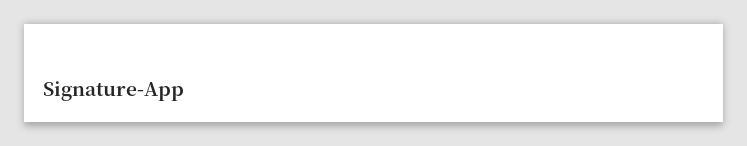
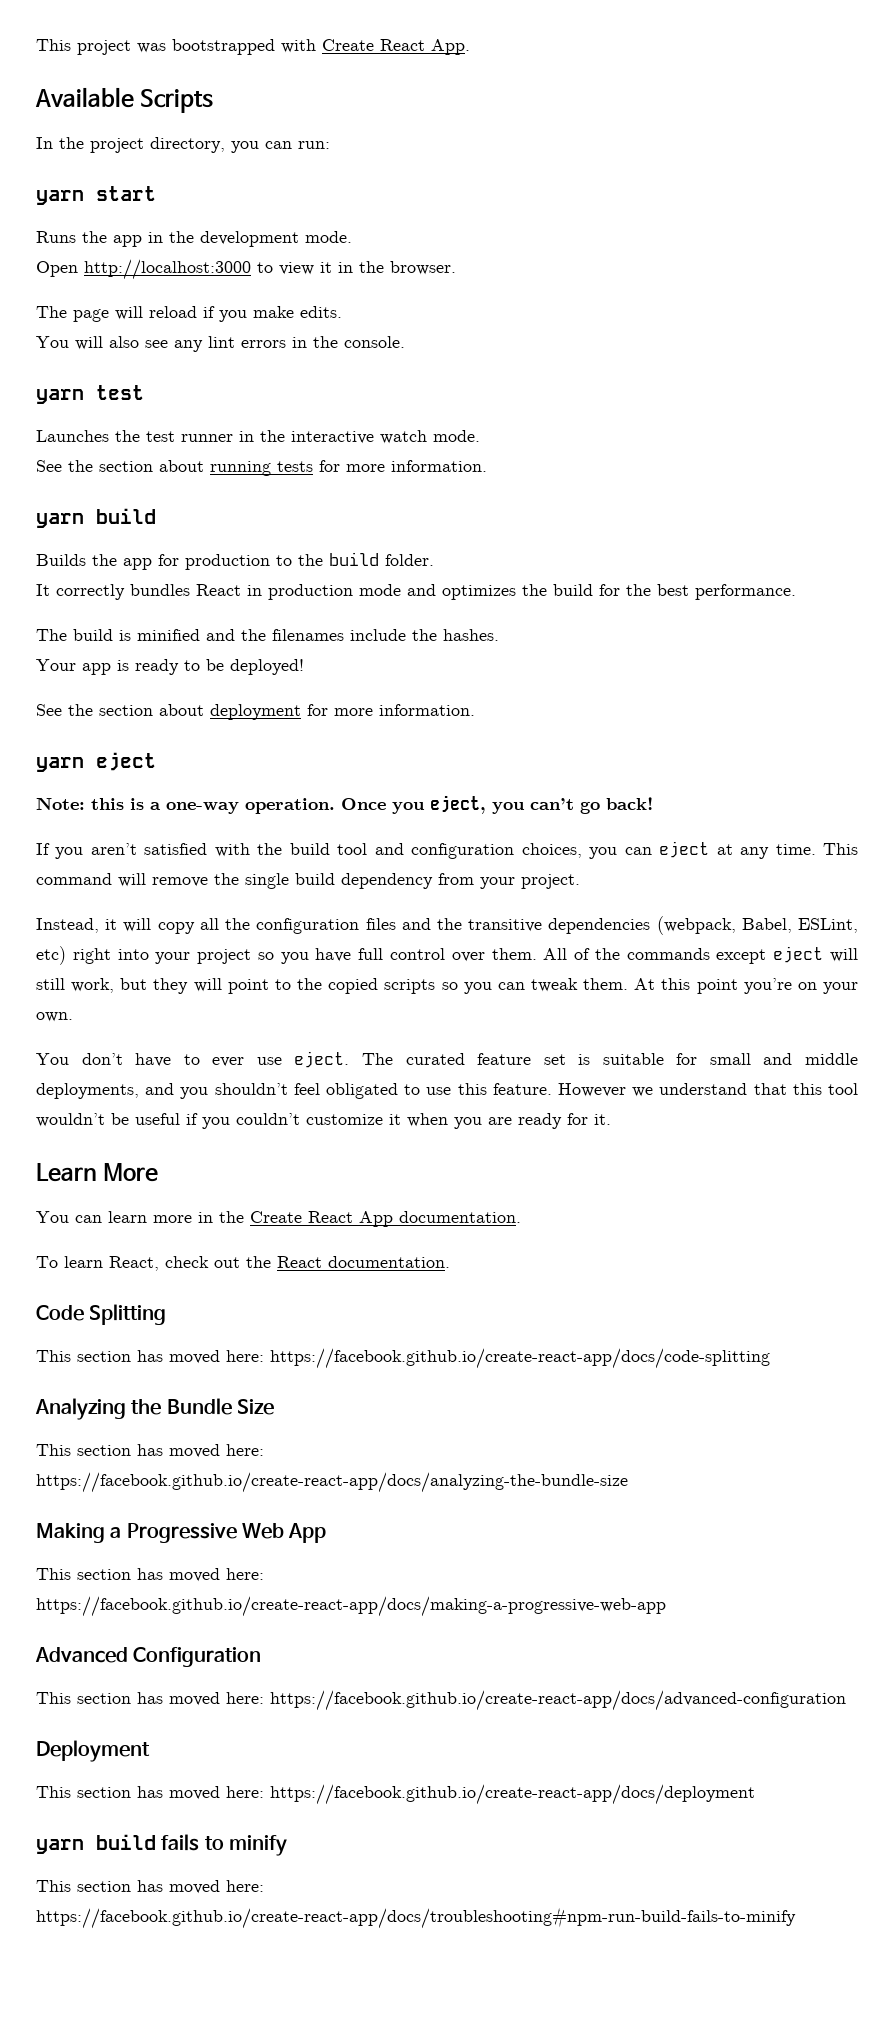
[43,81,184,101] Signature-App -> [36,39,470,55] [35,87,214,113] [36,137,330,153] [36,186,156,205] [36,231,352,247] [36,259,456,280] [36,306,342,322] [36,336,405,352] [36,385,144,404] [36,430,480,444] [36,460,487,476] [36,508,156,528] [36,552,434,570] [36,584,796,600] [36,629,499,641] [36,659,304,675] [36,704,475,720] [36,752,156,772] [36,795,653,814] [36,841,859,859] [36,873,580,889] [36,916,858,935] [36,946,859,965] [36,978,858,994] [36,1012,73,1022] [36,1051,858,1068] [36,1083,859,1099] [36,1113,611,1129] [36,1163,159,1182] [36,1211,521,1227] [36,1256,450,1271] [36,1304,167,1325] [36,1348,770,1369] [35,1398,274,1420] [36,1444,264,1458] [36,1472,628,1493] [36,1523,327,1543] [36,1568,264,1582] [36,1596,666,1617] [35,1647,262,1667] [36,1690,846,1711] [36,1740,150,1762] [36,1784,755,1805] [36,1834,287,1856] [36,1880,264,1894] [36,1907,796,1929] This project was bootstrapped with Create React App. // Available Scripts // In the project directory, you can run: // yarn start // Runs the app in the development mode. // Open http://localhost:3000 to view it in the browser. // The page will reload if you make edits. // You will also see any lint errors in the console. // yarn test // Launches the test runner in the interactive watch mode. // See the section about running tests for more information. // yarn build // Builds the app for production to the build folder. // It correctly bundles React in production mode and optimizes the build for the best performance. // The build is minified and the filenames include the hashes. // Your app is ready to be deployed! // See the section about deployment for more information. // yarn eject // Note: this is a one-way operation. Once you eject, you can’t go back! // If you aren’t satisfied with the build tool and configuration choices, you can eject at any time. This command will remove the single build dependency from your project. // Instead, it will copy all the configuration files and the transitive dependencies (webpack, Babel, ESLint, etc) right into your project so you have full control over them. All of the commands except eject will still work, but they will point to the copied scripts so you can tweak them. At this point you’re on your own. // You don’t have to ever use eject. The curated feature set is suitable for small and middle deployments, and you shouldn’t feel obligated to use this feature. However we understand that this tool wouldn’t be useful if you couldn’t customize it when you are ready for it. // Learn More // You can learn more in the Create React App documentation. // To learn React, check out the React documentation. // Code Splitting // This section has moved here: https://facebook.github.io/create-react-app/docs/code-splitting // Analyzing the Bundle Size // This section has moved here: https://facebook.github.io/create-react-app/docs/analyzing-the-bundle-size // Making a Progressive Web App // This section has moved here: https://facebook.github.io/create-react-app/docs/making-a-progressive-web-app // Advanced Configuration // This section has moved here: https://facebook.github.io/create-react-app/docs/advanced-configuration // Deployment // This section has moved here: https://facebook.github.io/create-react-app/docs/deployment // yarn build fails to minify // This section has moved here: https://facebook.github.io/create-react-app/docs/troubleshooting#npm-run-build-fails-to-minify

